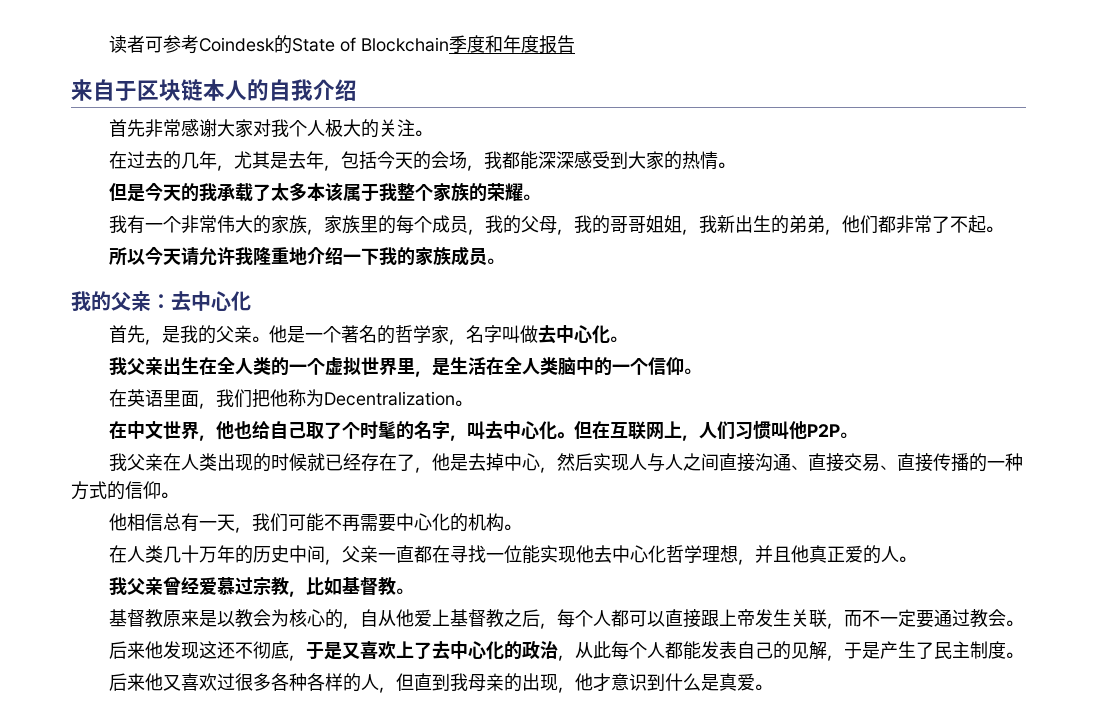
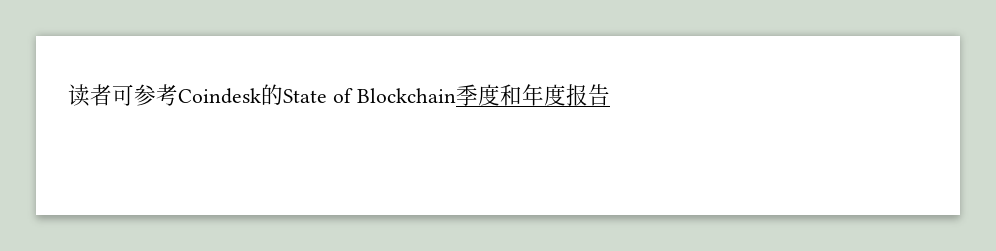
[71,79,357,101] [108,119,432,138] [108,151,735,171] [108,182,540,202] [108,215,1003,235] [108,246,504,266] [71,291,251,312] [108,325,627,345] [108,357,701,377] [108,389,472,409] [108,420,857,441] [108,453,1023,473] [71,481,178,500] [108,513,521,533] [108,545,916,565] [108,577,413,597] [108,609,1023,629] [108,641,1023,661] [108,673,772,693] // 来自于区块链本人的自我介绍 // 首先非常感谢大家对我个人极大的关注。 // 在过去的几年，尤其是去年，包括今天的会场，我都能深深感受到大家的热情。 // 但是今天的我承载了太多本该属于我整个家族的荣耀。 // 我有一个非常伟大的家族，家族里的每个成员，我的父母，我的哥哥姐姐，我新出生的弟弟，他们都非常了不起。 // 所以今天请允许我隆重地介绍一下我的家族成员。 // 我的父亲：去中心化 // 首先，是我的父亲。他是一个著名的哲学家，名字叫做去中心化。 // 我父亲出生在全人类的一个虚拟世界里，是生活在全人类脑中的一个信仰。 // 在英语里面，我们把他称为Decentralization。 // 在中文世界，他也给自己取了个时髦的名字，叫去中心化。但在互联网上，人们习惯叫他P2P。 // 我父亲在人类出现的时候就已经存在了，他是去掉中心，然后实现人与人之间直接沟通、直接交易、直接传播的一种方式的信仰。 // 他相信总有一天，我们可能不再需要中心化的机构。 // 在人类几十万年的历史中间，父亲一直都在寻找一位能实现他去中心化哲学理想，并且他真正爱的人。 // 我父亲曾经爱慕过宗教，比如基督教。 // 基督教原来是以教会为核心的，自从他爱上基督教之后，每个人都可以直接跟上帝发生关联，而不一定要通过教会。 // 后来他发现这还不彻底，于是又喜欢上了去中心化的政治，从此每个人都能发表自己的见解，于是产生了民主制度。 // 后来他又喜欢过很多各种各样的人，但直到我母亲的出现，他才意识到什么是真爱。 -> (610, 95) none

